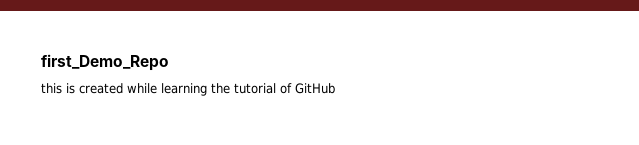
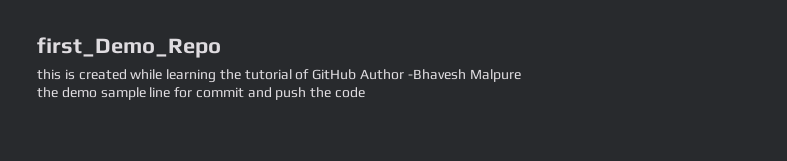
(335, 88) none -> [360,69,521,82] [37,87,366,100] Author -Bhavesh Malpure // the demo sample line for commit and push the code

